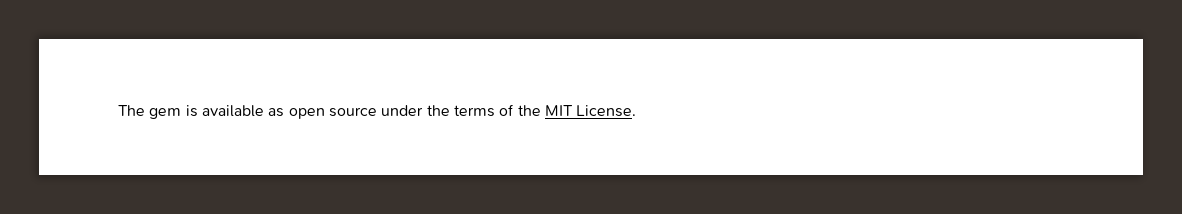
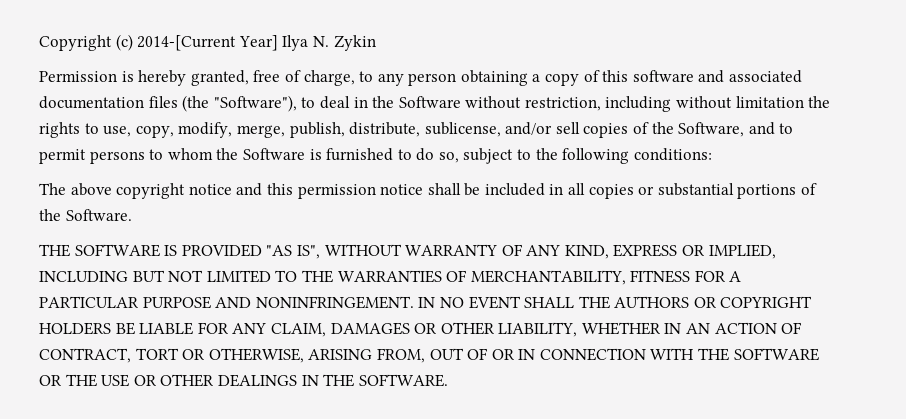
[118,104,637,119] The gem is available as open source under the terms of the MIT License. -> [39,34,376,51] [39,70,803,86] [39,95,831,112] [39,122,794,138] [39,148,712,164] [39,183,818,199] [39,209,132,221] [39,244,776,259] [39,270,742,285] [39,296,813,309] [39,322,803,337] [39,348,819,363] [39,374,448,387] Copyright (c) 2014-[Current Year] Ilya N. Zykin // Permission is hereby granted, free of charge, to any person obtaining a copy of this software and associated documentation files (the "Software"), to deal in the Software without restriction, including without limitation the rights to use, copy, modify, merge, publish, distribute, sublicense, and/or sell copies of the Software, and to permit persons to whom the Software is furnished to do so, subject to the following conditions: // The above copyright notice and this permission notice shall be included in all copies or substantial portions of the Software. // THE SOFTWARE IS PROVIDED "AS IS", WITHOUT WARRANTY OF ANY KIND, EXPRESS OR IMPLIED, INCLUDING BUT NOT LIMITED TO THE WARRANTIES OF MERCHANTABILITY, FITNESS FOR A PARTICULAR PURPOSE AND NONINFRINGEMENT. IN NO EVENT SHALL THE AUTHORS OR COPYRIGHT HOLDERS BE LIABLE FOR ANY CLAIM, DAMAGES OR OTHER LIABILITY, WHETHER IN AN ACTION OF CONTRACT, TORT OR OTHERWISE, ARISING FROM, OUT OF OR IN CONNECTION WITH THE SOFTWARE OR THE USE OR OTHER DEALINGS IN THE SOFTWARE.

